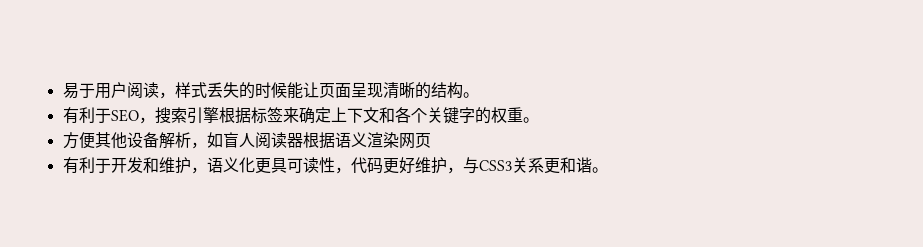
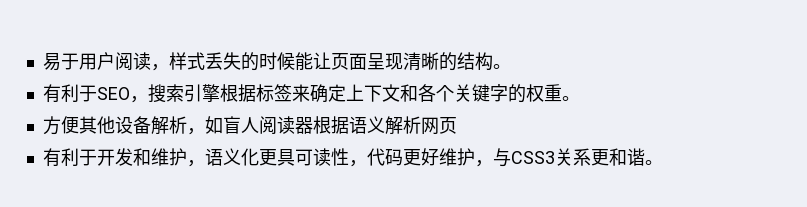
[366,132,399,148] 渲染 -> [384,116,421,135] 解析

